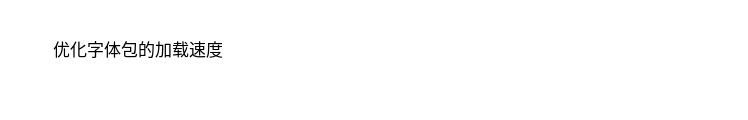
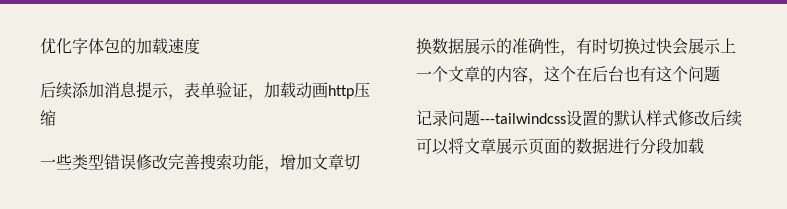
(223, 49) none -> [40,81,370,100] [40,110,56,126] [40,153,360,172] [416,38,736,56] [416,65,720,84] [416,110,742,127] [416,138,704,155] // 后续添加消息提示，表单验证，加载动画http压缩 // 一些类型错误修改完善搜索功能，增加文章切换数据展示的准确性，有时切换过快会展示上一个文章的内容，这个在后台也有这个问题 // 记录问题---tailwindcss设置的默认样式修改后续可以将文章展示页面的数据进行分段加载

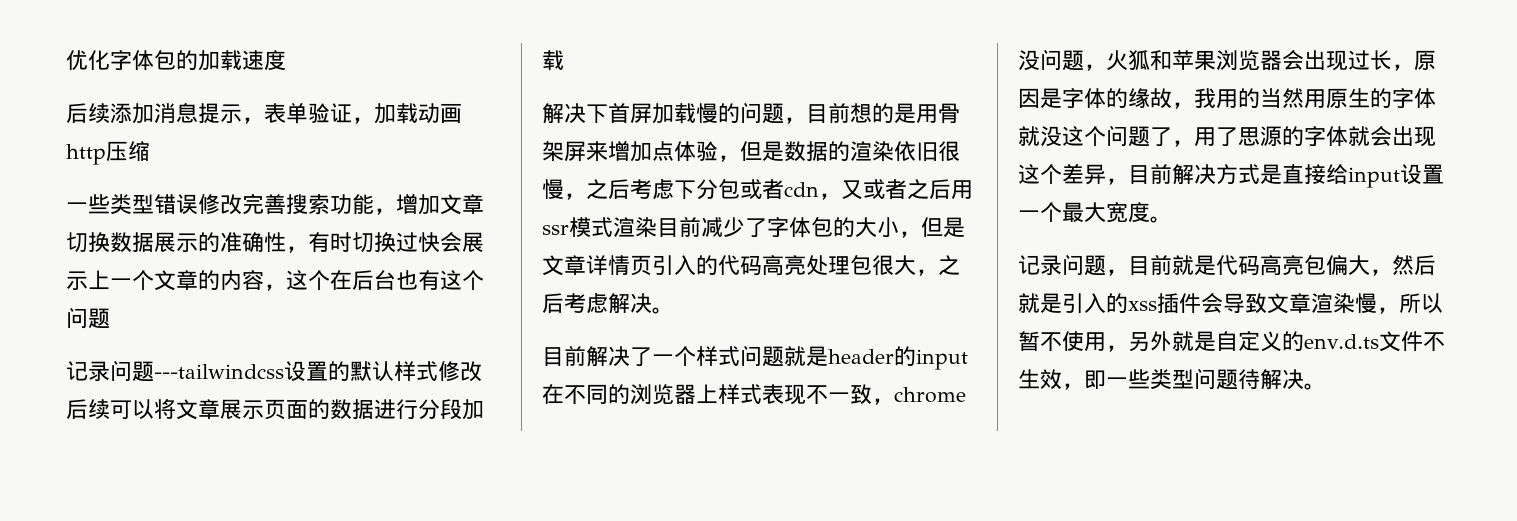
(704, 146) none -> [542,102,960,124] [542,141,960,162] [542,179,973,200] [542,216,965,238] [542,255,960,276] [542,293,674,314] [542,345,968,370] [542,384,966,405] [1018,49,1436,71] [1018,88,1436,109] [1018,125,1436,147] [1018,163,1444,188] [1018,202,1172,223] [1018,254,1436,276] [1018,293,1443,314] [1018,331,1445,352] [1018,368,1326,390] // 解决下首屏加载慢的问题，目前想的是用骨架屏来增加点体验，但是数据的渲染依旧很慢，之后考虑下分包或者cdn，又或者之后用ssr模式渲染目前减少了字体包的大小，但是文章详情页引入的代码高亮处理包很大，之后考虑解决。 // 目前解决了一个样式问题就是header的input在不同的浏览器上样式表现不一致，chrome没问题，火狐和苹果浏览器会出现过长，原因是字体的缘故，我用的当然用原生的字体就没这个问题了，用了思源的字体就会出现这个差异，目前解决方式是直接给input设置一个最大宽度。 // 记录问题，目前就是代码高亮包偏大，然后就是引入的xss插件会导致文章渲染慢，所以暂不使用，另外就是自定义的env.d.ts文件不生效，即一些类型问题待解决。

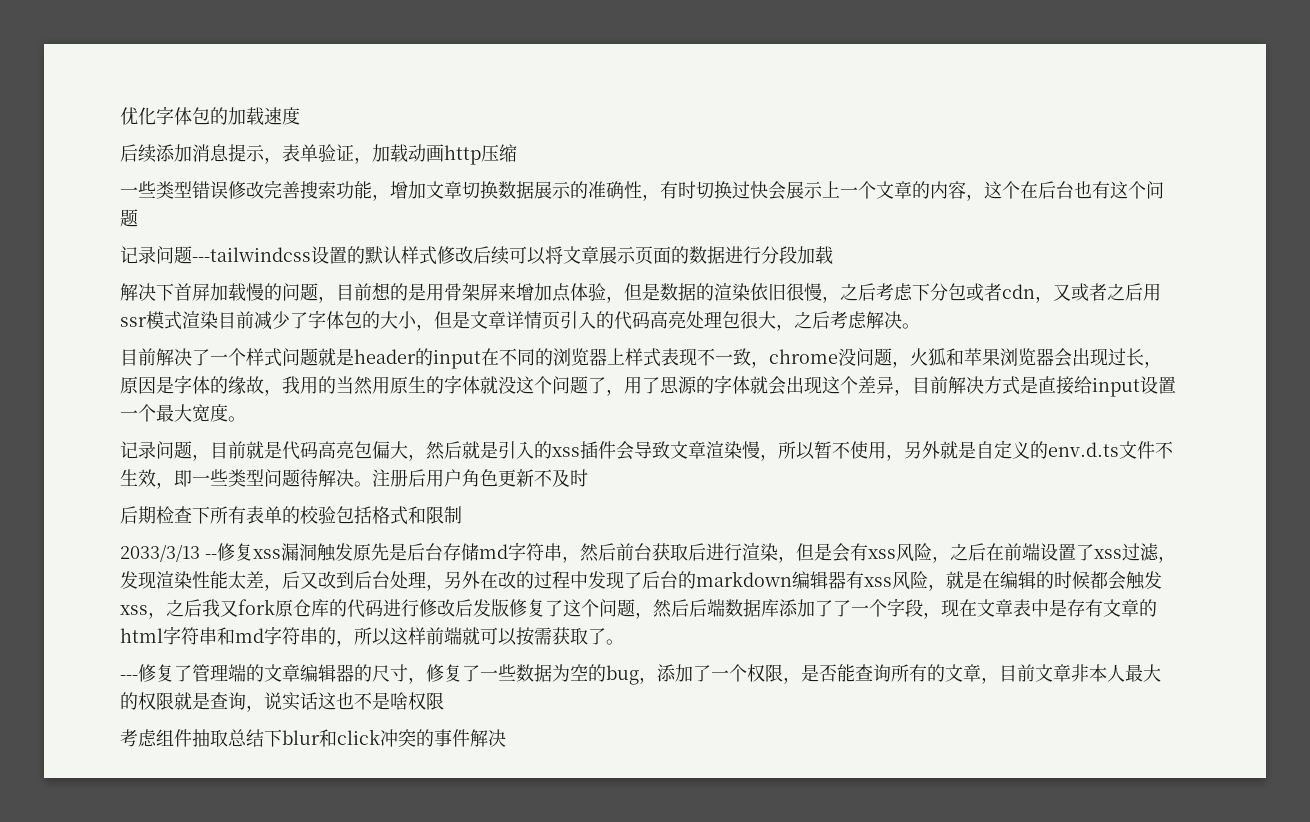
(1326, 386) none -> [372,469,588,487] [120,506,462,525] [120,542,1176,563] [120,571,1162,591] [120,598,1157,619] [120,626,624,647] [120,664,1161,685] [120,692,444,712] [120,729,506,747] 注册后用户角色更新不及时 // 后期检查下所有表单的校验包括格式和限制 // 2033/3/13 --修复xss漏洞触发原先是后台存储md字符串，然后前台获取后进行渲染，但是会有xss风险，之后在前端设置了xss过滤，发现渲染性能太差，后又改到后台处理，另外在改的过程中发现了后台的markdown编辑器有xss风险，就是在编辑的时候都会触发xss，之后我又fork原仓库的代码进行修改后发版修复了这个问题，然后后端数据库添加了了一个字段，现在文章表中是存有文章的html字符串和md字符串的，所以这样前端就可以按需获取了。 // ---修复了管理端的文章编辑器的尺寸，修复了一些数据为空的bug，添加了一个权限，是否能查询所有的文章，目前文章非本人最大的权限就是查询，说实话这也不是啥权限 // 考虑组件抽取总结下blur和click冲突的事件解决

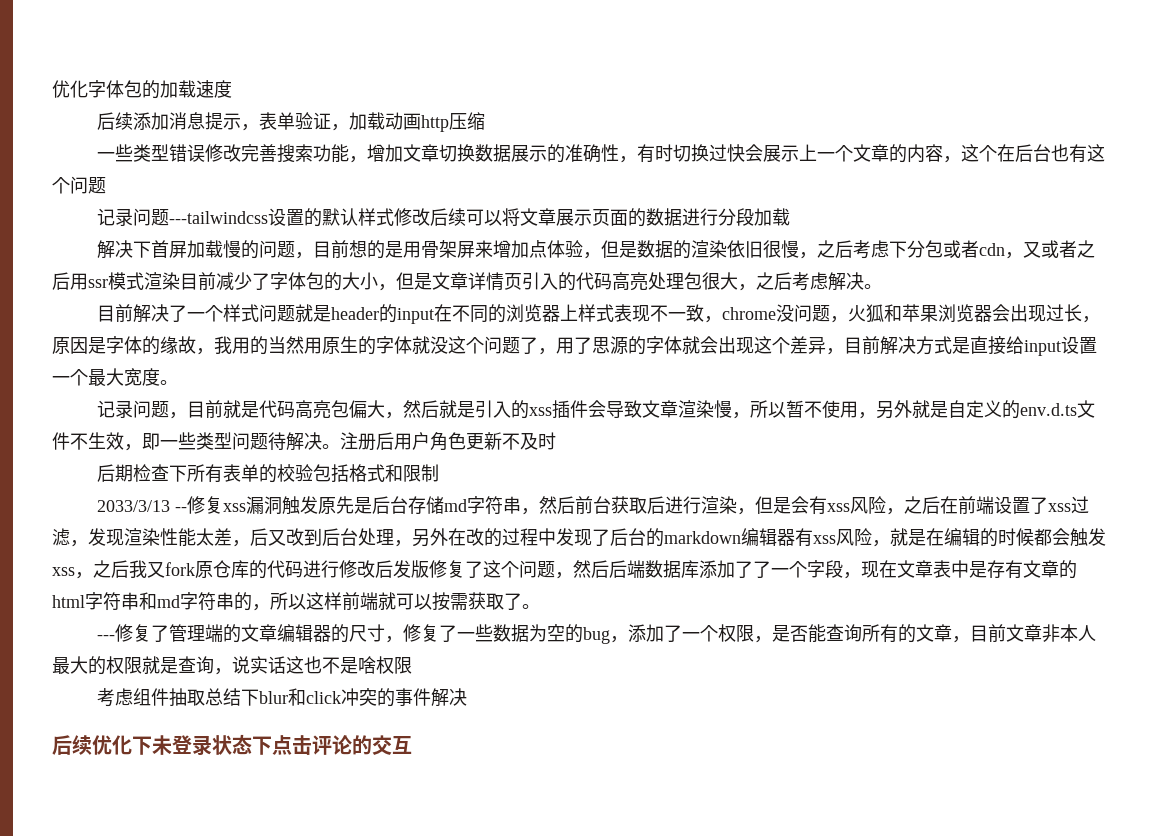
(506, 738) none -> [52,734,412,756] // 后续优化下未登录状态下点击评论的交互

